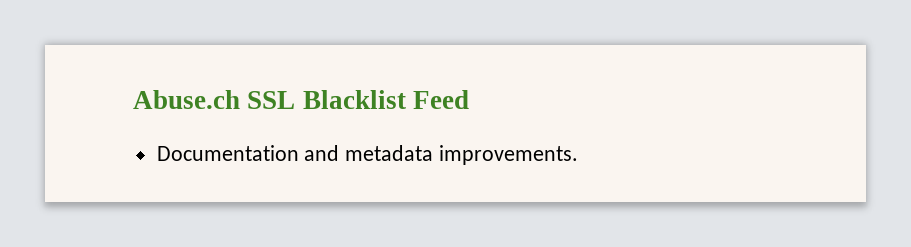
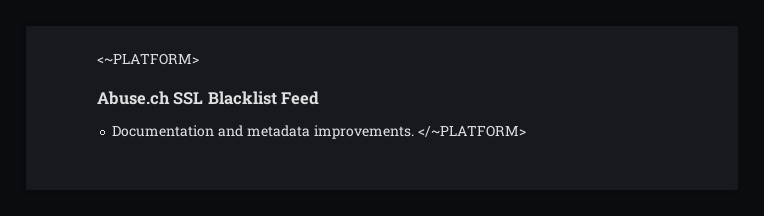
(133, 99) none -> [97,53,199,65] <~PLATFORM> //
(579, 155) none -> [417,125,526,137] </~PLATFORM>

